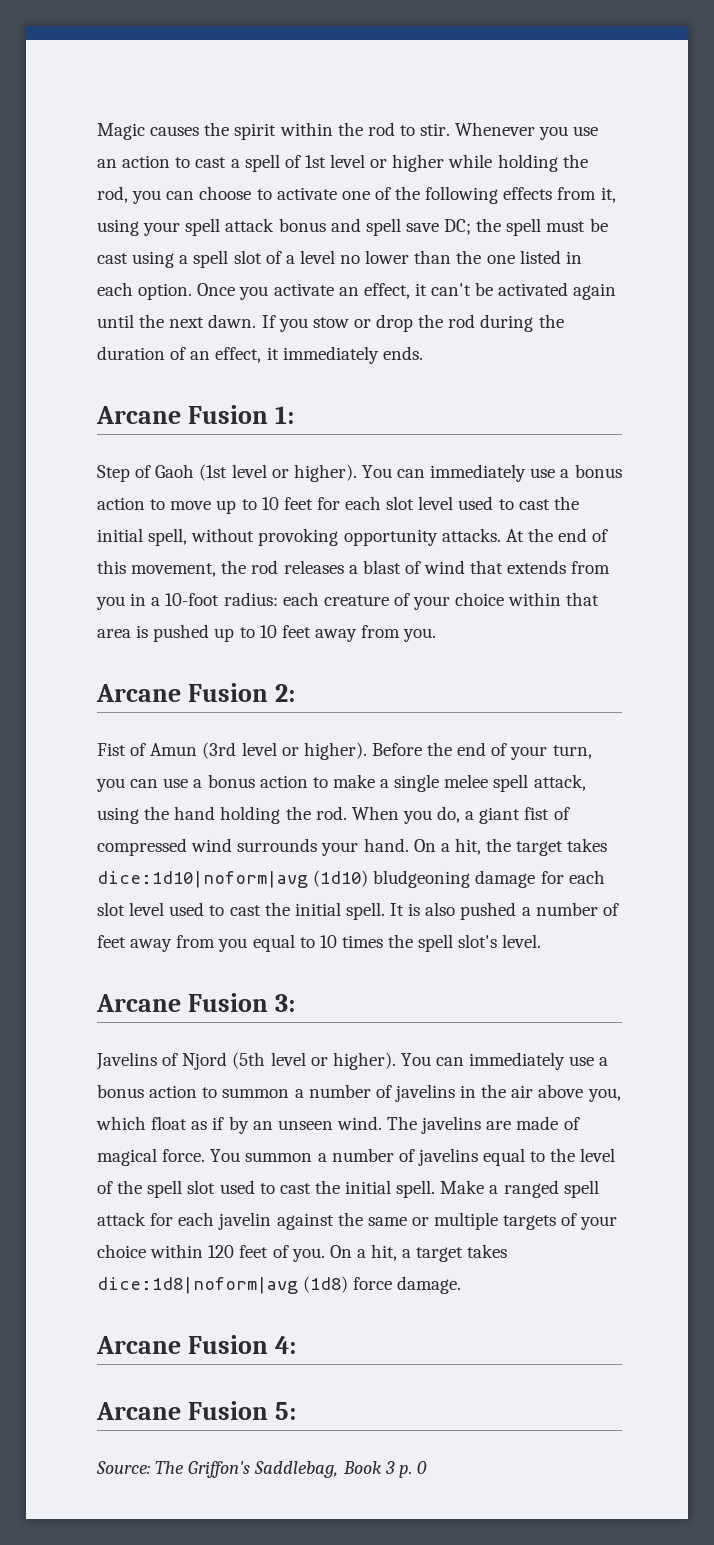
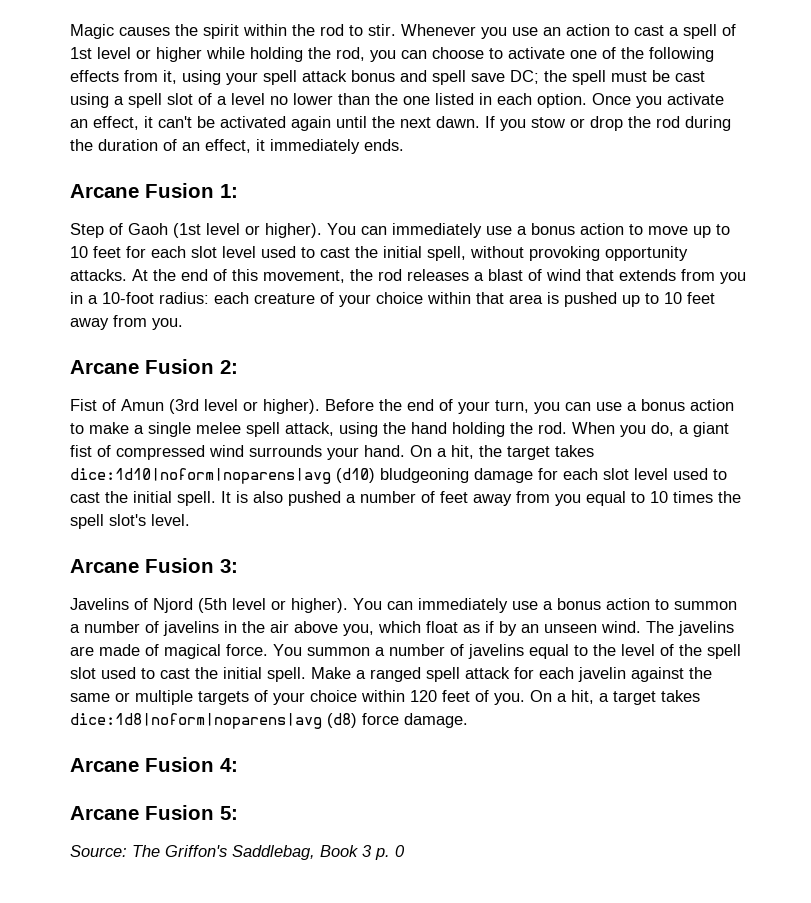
[97,870,369,888] dice:1d10|noform|avg (1d10) -> [70,468,375,484] dice:1d10|noform|noparens|avg (d10)
[97,1276,349,1294] dice:1d8|noform|avg (1d8) -> [70,713,357,729] dice:1d8|noform|noparens|avg (d8)

